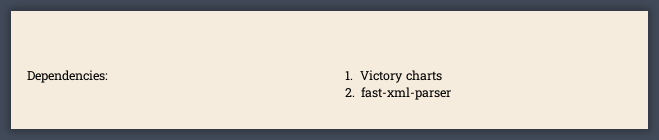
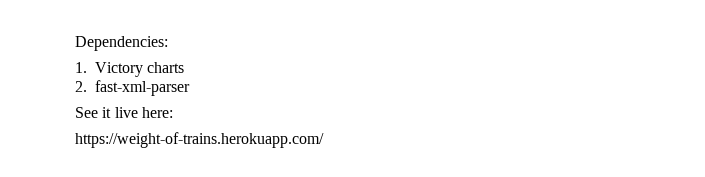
(452, 93) none -> [75,107,173,118] [75,132,324,148] // See it live here: // https://weight-of-trains.herokuapp.com/

